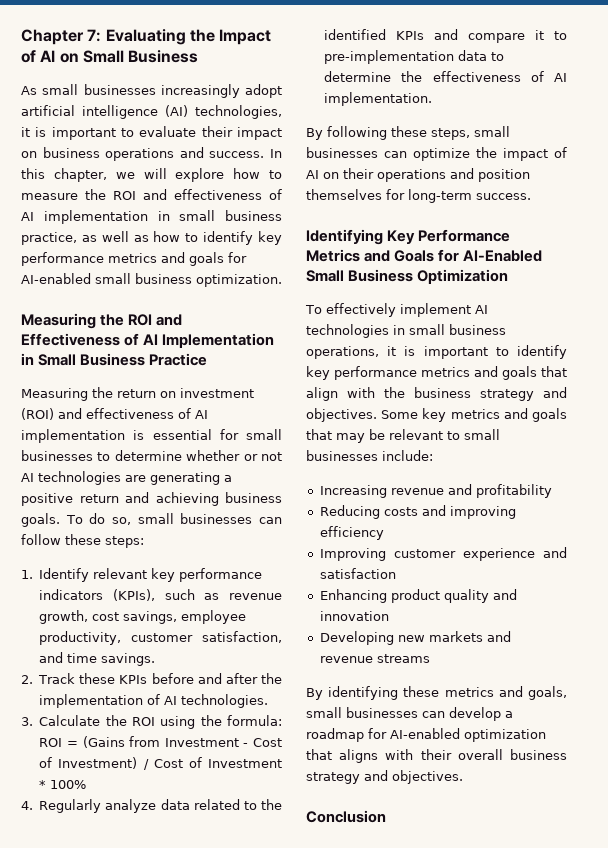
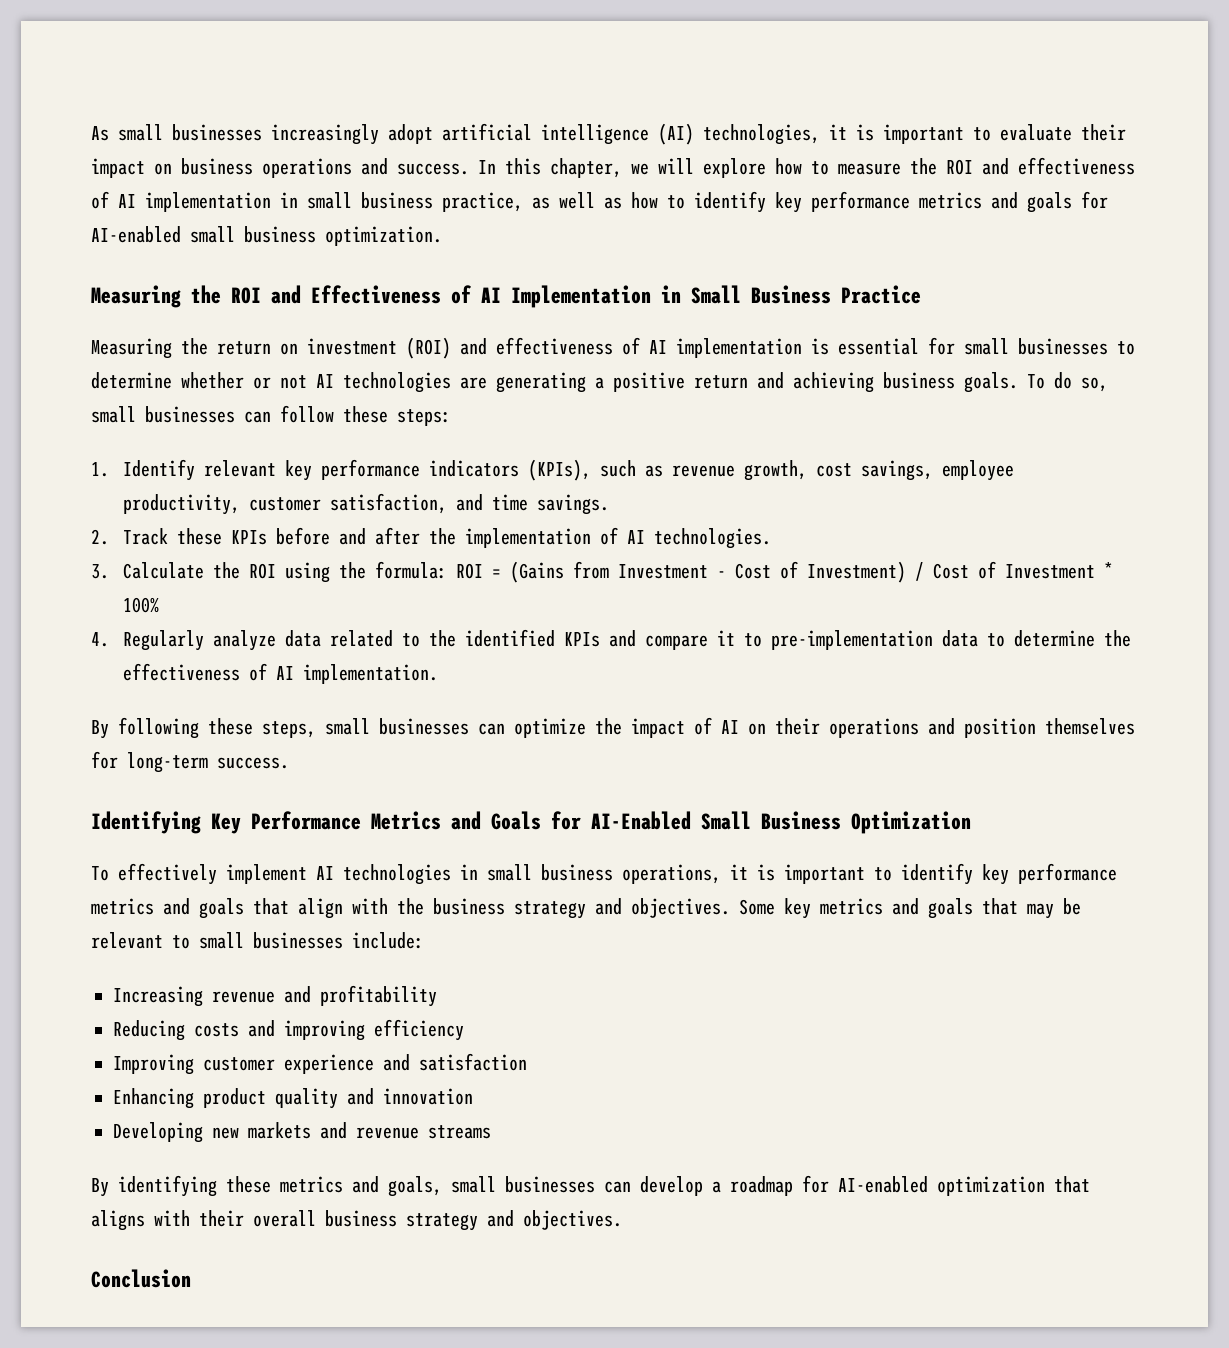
[21,29,272,45] [21,50,199,63] Chapter 7: Evaluating the Impact of AI on Small Business // -> (91, 133) none

